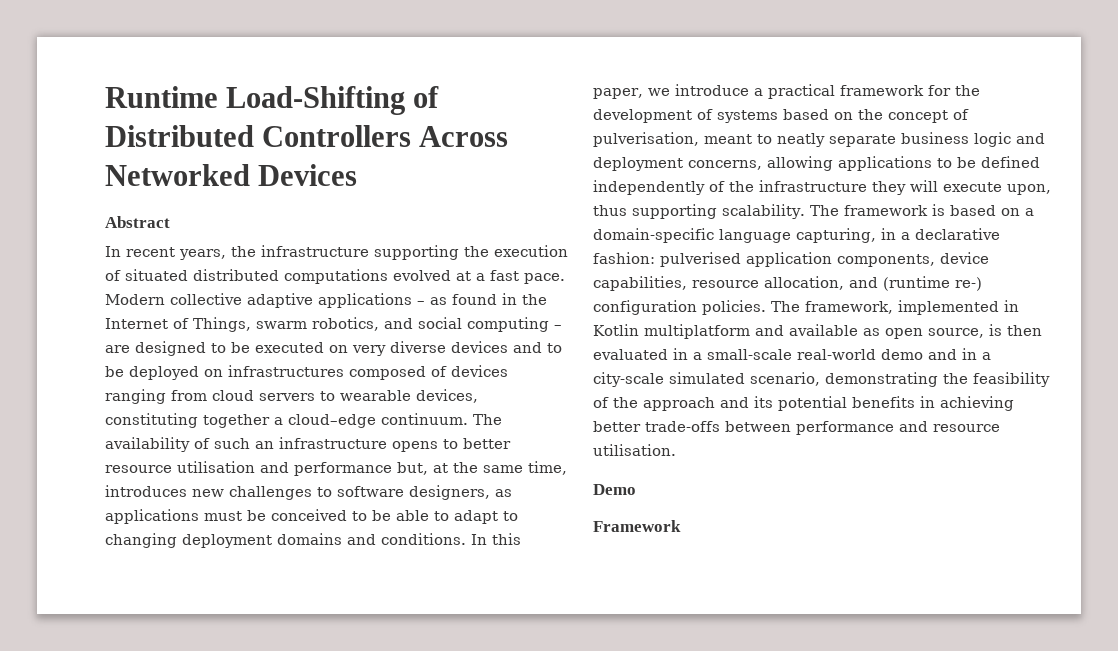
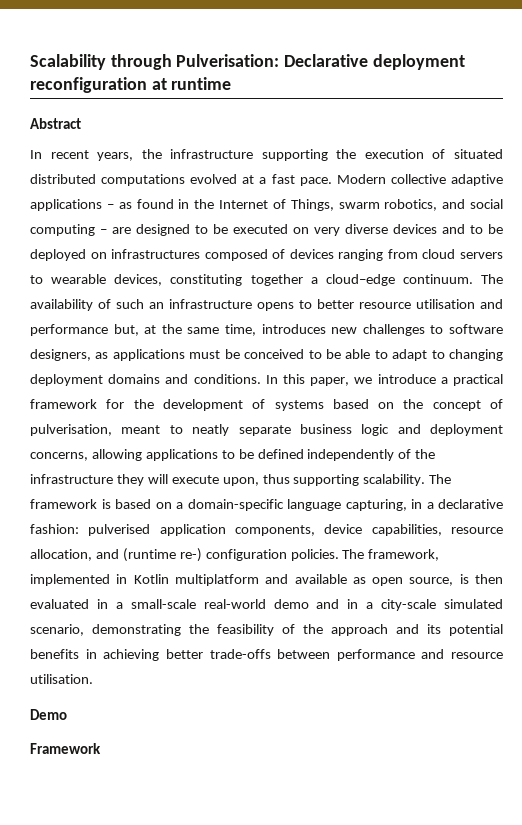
[105,86,440,115] [105,125,509,147] [105,164,358,186] Runtime Load-Shifting of Distributed Controllers Across Networked Devices -> [30,54,465,70] [30,77,232,93] Scalability through Pulverisation: Declarative deployment reconfiguration at runtime

